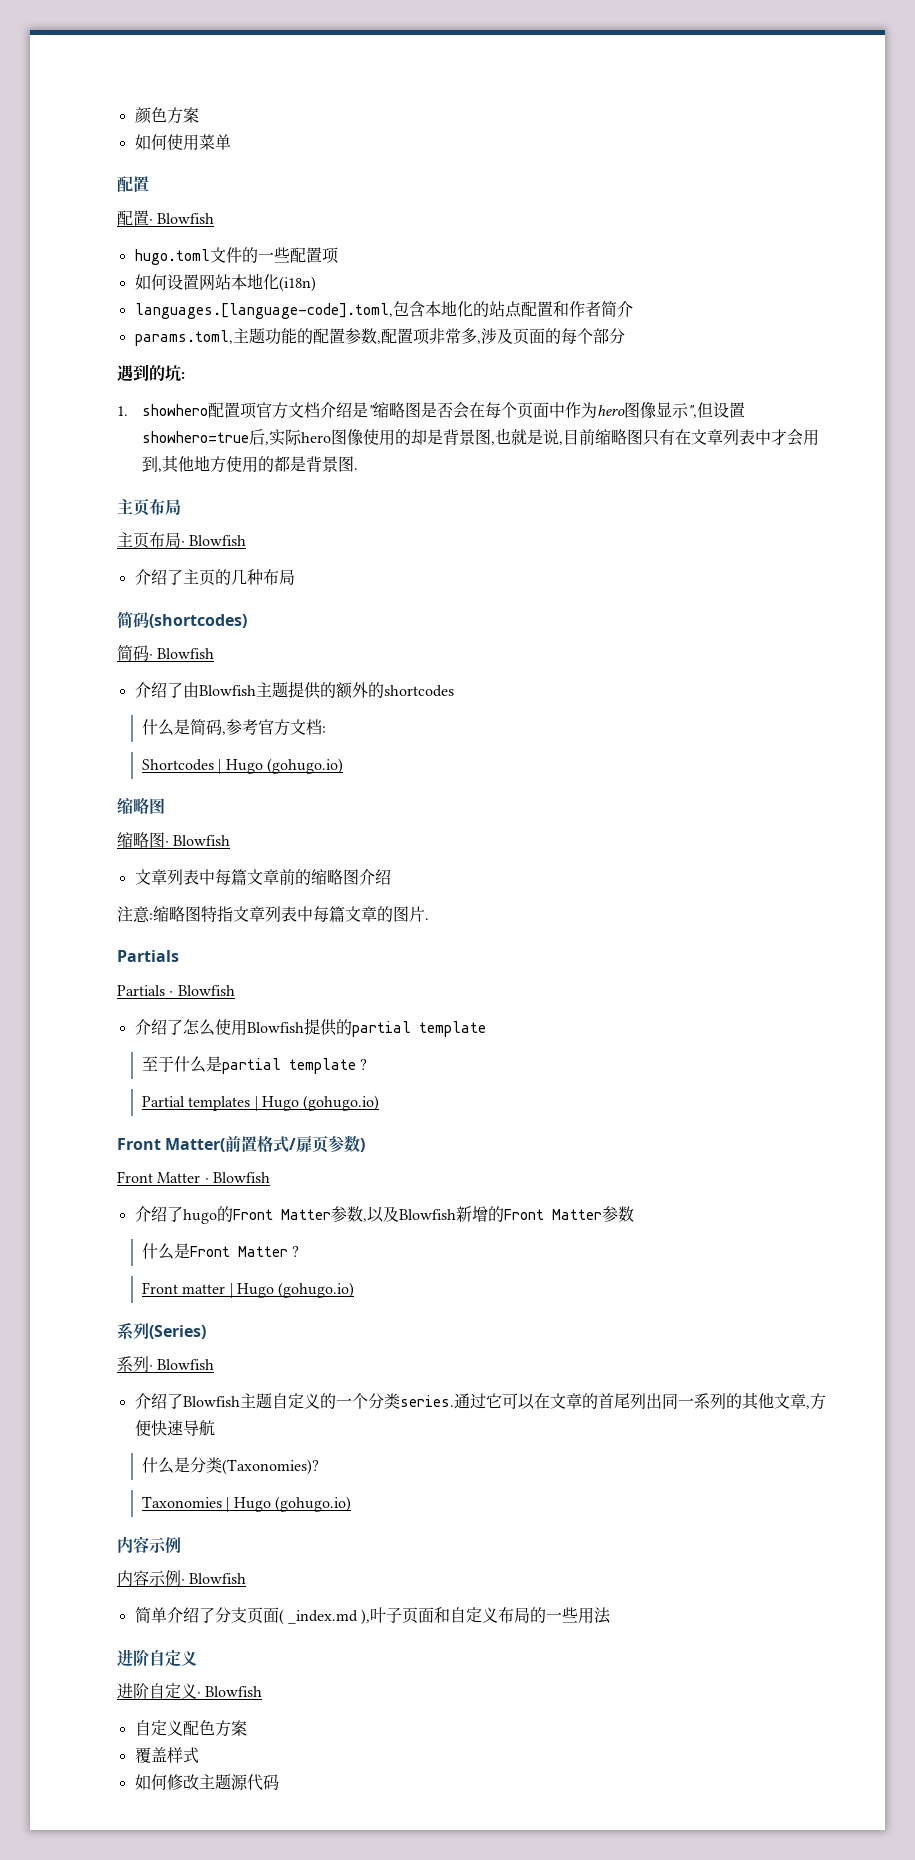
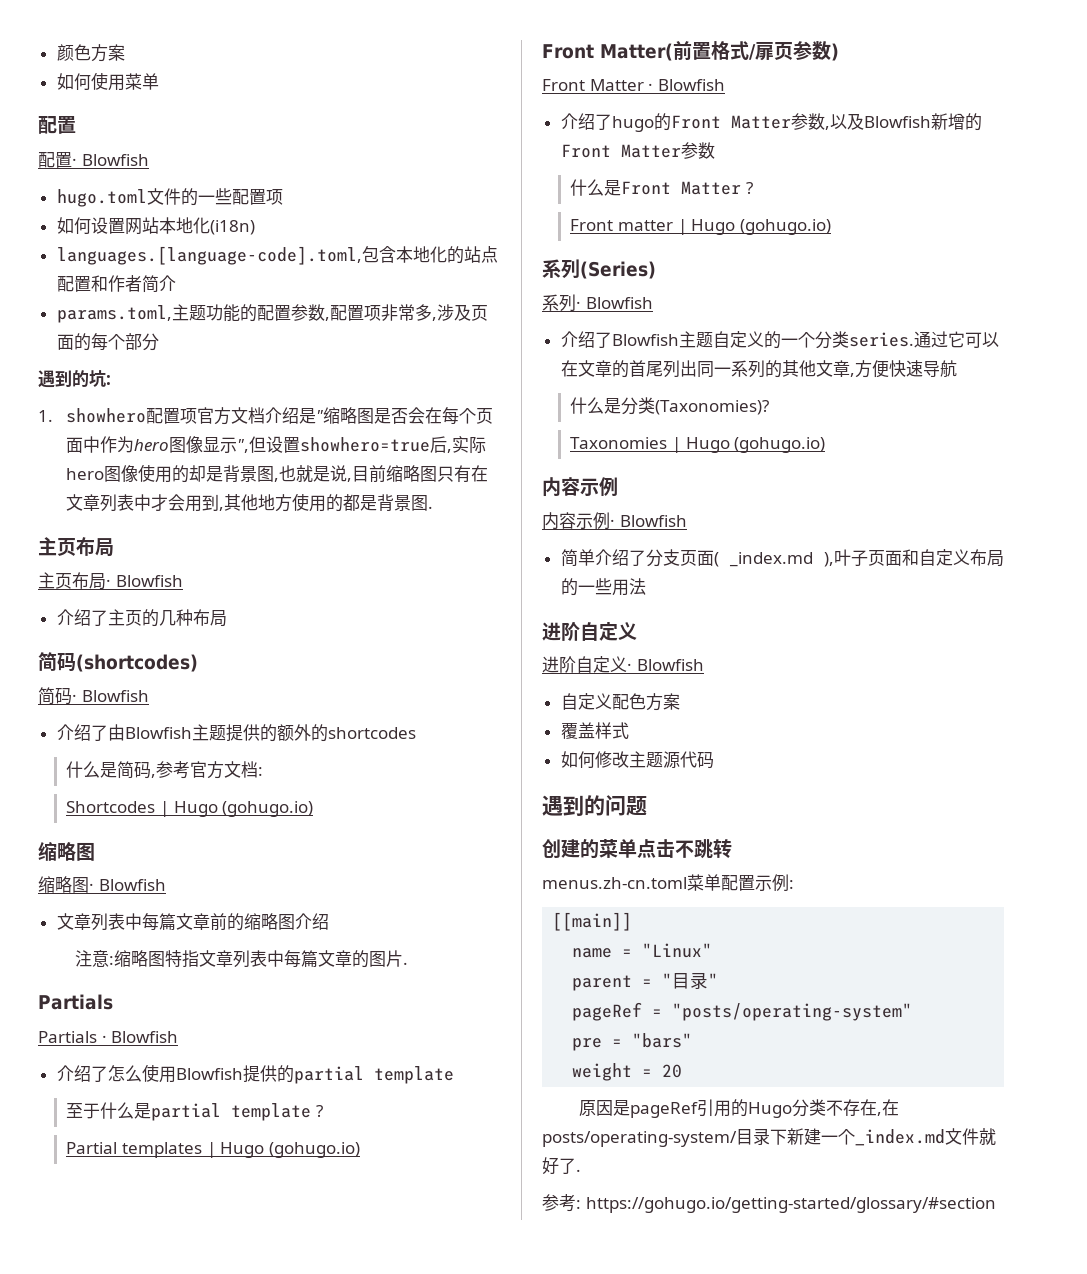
(279, 1782) none -> [542,795,647,816] [542,839,732,859] [542,874,794,892] [552,912,633,931] [572,943,713,958] [572,972,719,991] [572,1002,913,1021] [572,1033,693,1051] [572,1063,683,1081] [578,1099,899,1118] [542,1128,996,1147] [542,1157,581,1175] [542,1194,996,1213] // 遇到的问题 // 创建的菜单点击不跳转 // menus.zh-cn.toml菜单配置示例: // [[main]] // name = "Linux" // parent = "目录" // pageRef = "posts/operating-system" // pre = "bars" // weight = 20 // 原因是pageRef引用的Hugo分类不存在,在posts/operating-system/目录下新建一个_index.md文件就好了. // 参考: https://gohugo.io/getting-started/glossary/#section

